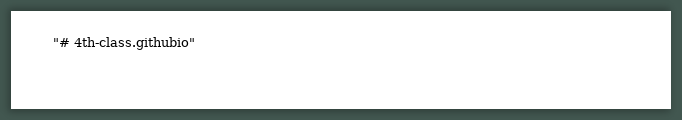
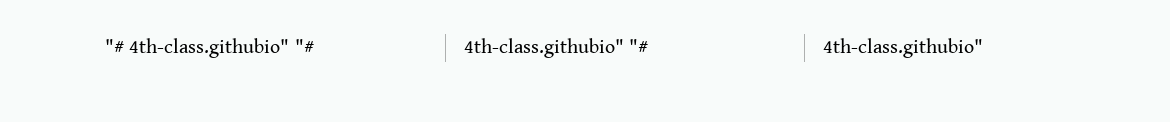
[53,37,195,50] "# 4th-class.githubio" -> [105,38,983,58] "# 4th-class.githubio" "# 4th-class.githubio" "# 4th-class.githubio"

